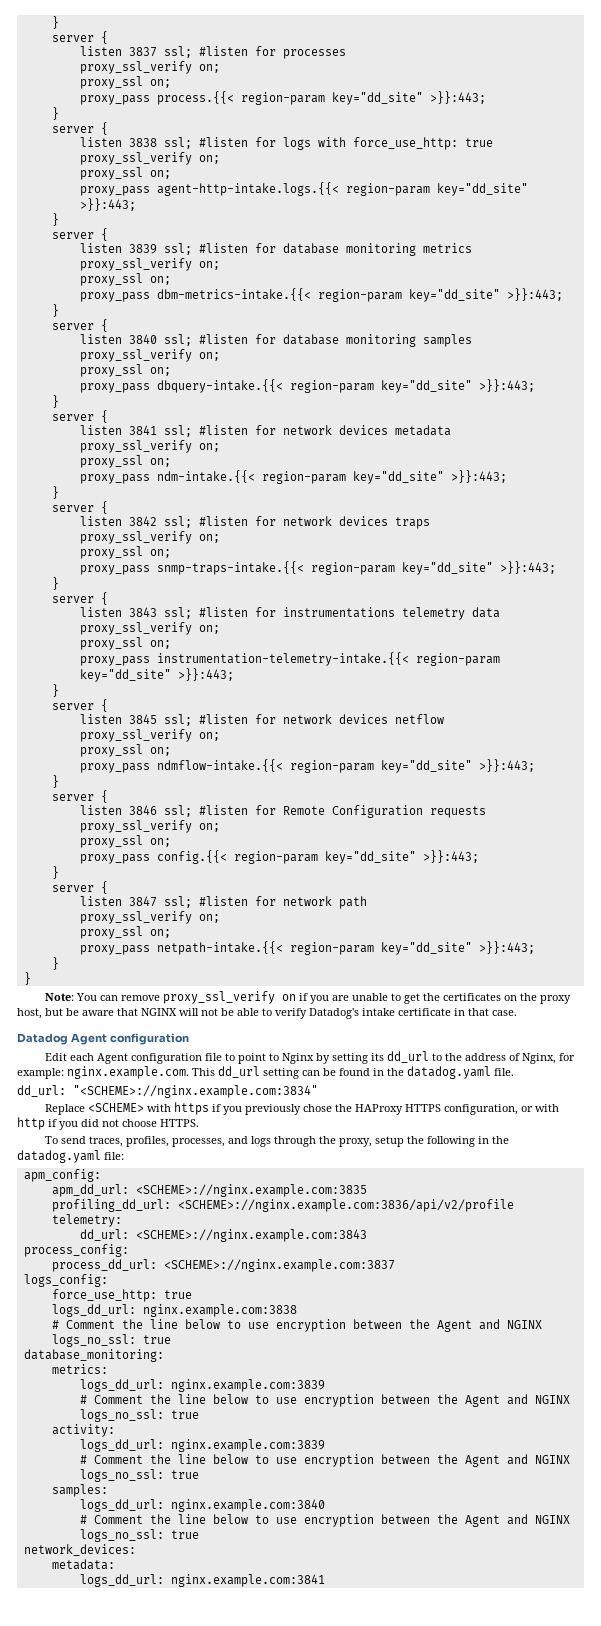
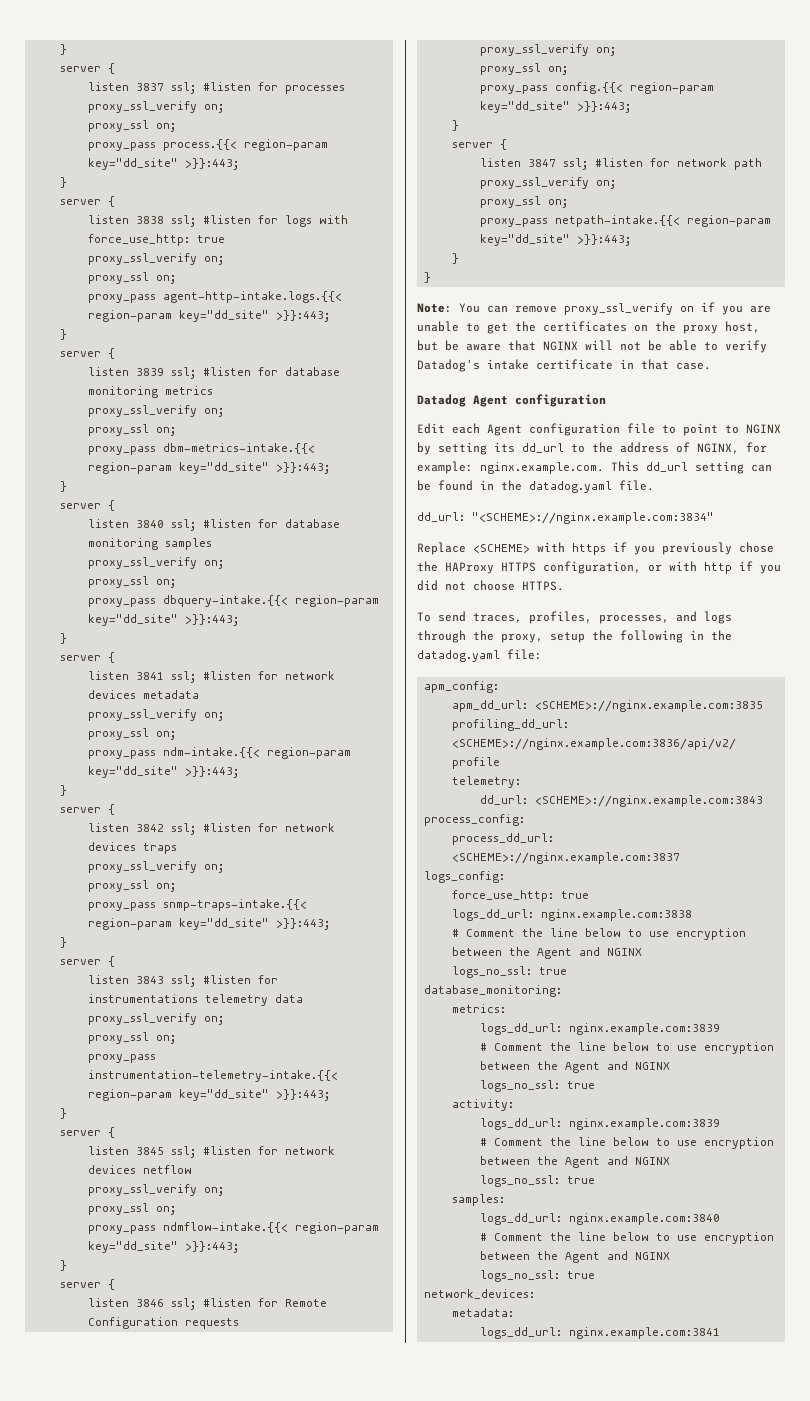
[282,1053,315,1064] Nginx -> [746,424,781,434] NGINX
[522,1053,557,1064] Nginx, -> [697,443,739,454] NGINX,

